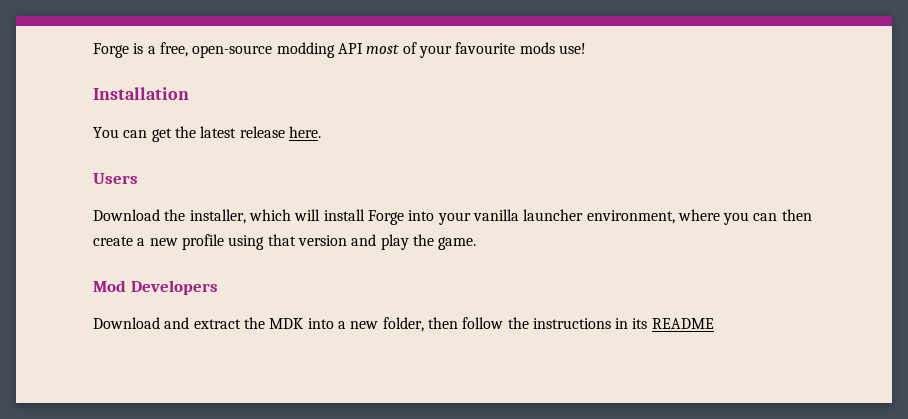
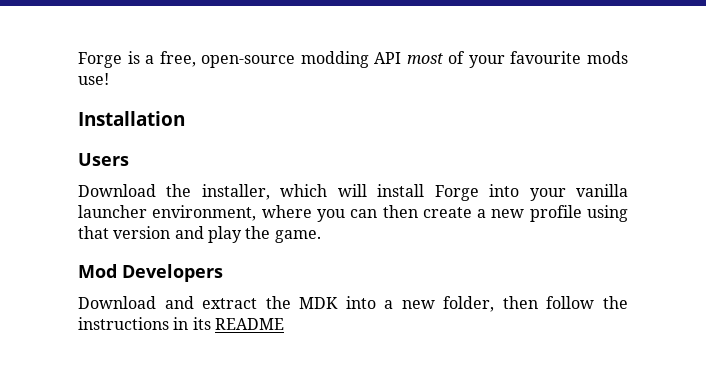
[93,126,321,142] // You can get the latest release here. -> (185, 118) none

